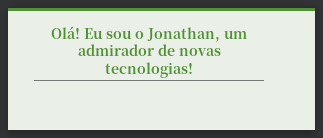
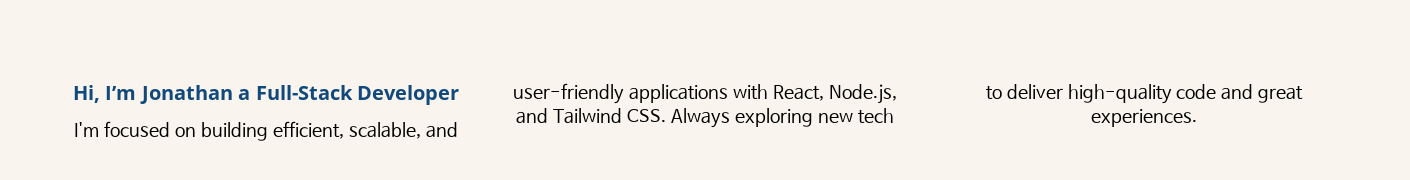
[51,26,247,42] [77,44,221,56] [105,62,193,78] Olá! Eu sou o Jonathan, um admirador de novas tecnologias! -> [73,85,459,105] [74,121,458,141] [513,83,897,104] [516,108,894,128] [985,84,1304,104] [1091,109,1197,127] Hi, I’m Jonathan a Full-Stack Developer // I'm focused on building efficient, scalable, and user-friendly applications with React, Node.js, and Tailwind CSS. Always exploring new tech to deliver high-quality code and great experiences.

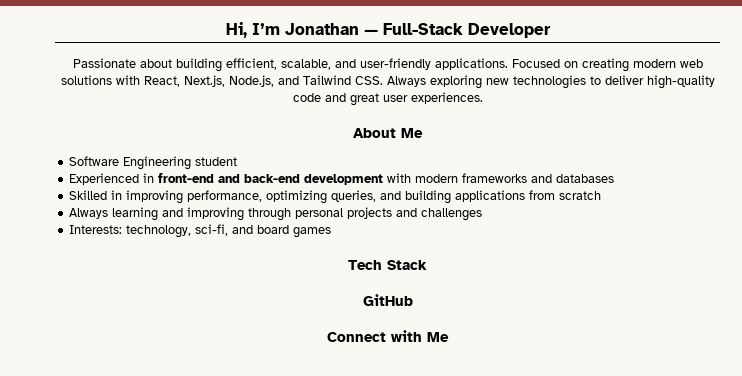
[238,89,251,100] a -> [363,29,378,35] —
[74,121,197,137] I'm focused on -> [72,58,172,68] Passionate about
[629,84,729,103] applications -> [434,58,703,72] [60,75,112,85] applications. Focused on creating modern web solutions
(824, 93) none -> [183,75,225,87] Next.js,
[857,108,894,124] tech -> [512,75,586,89] technologies
(1304, 94) none -> [382,95,408,102] user
(1197, 118) none -> [353,128,423,138] [69,156,238,170] [69,173,615,185] [69,190,602,204] [69,207,483,221] [69,224,332,238] [348,260,427,270] [362,294,413,306] [327,330,449,342] // About Me // Software Engineering student // Experienced in front-end and back-end development with modern frameworks and databases // Skilled in improving performance, optimizing queries, and building applications from scratch // Always learning and improving through personal projects and challenges // Interests: technology, sci-fi, and board games // Tech Stack // GitHub // Connect with Me

